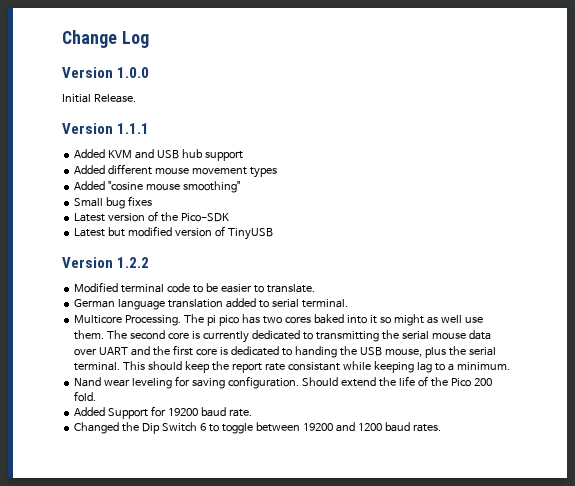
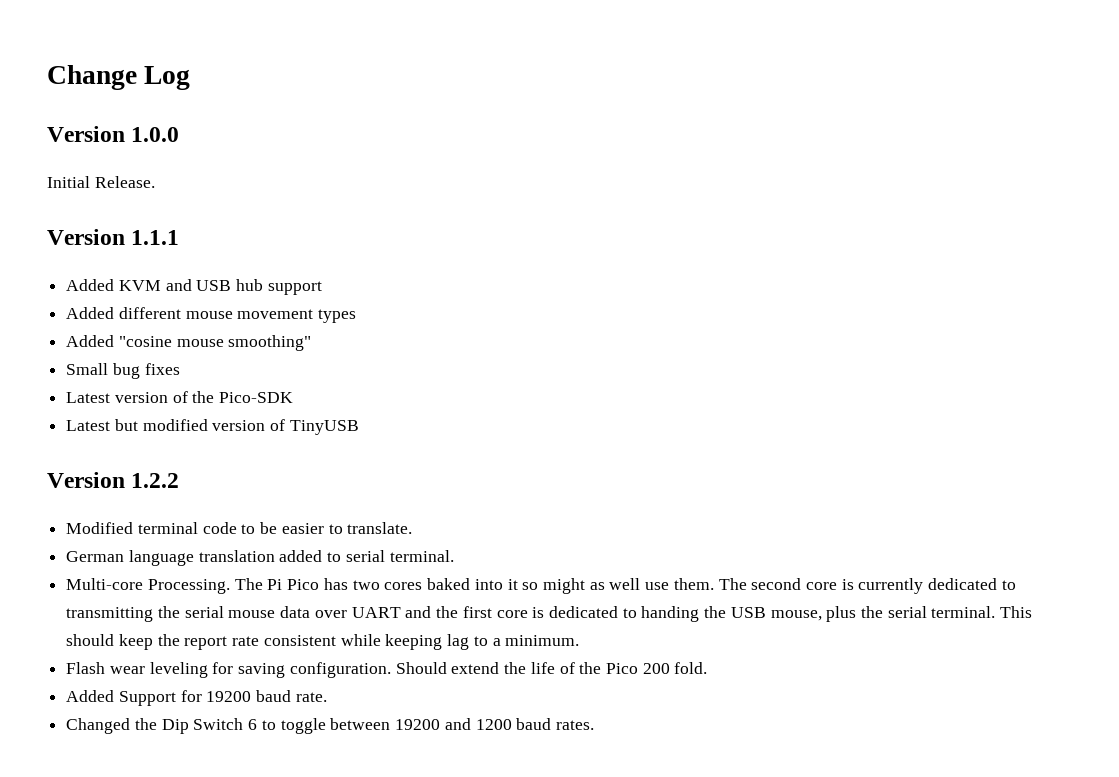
[74,315,123,324] Multicore -> [66,578,144,590] Multi-core
[207,315,239,326] pi pico -> [267,579,320,590] Pi Pico
[287,362,340,371] consistant -> [263,635,336,646] consistent
[74,377,102,387] Nand -> [66,662,106,674] Flash

